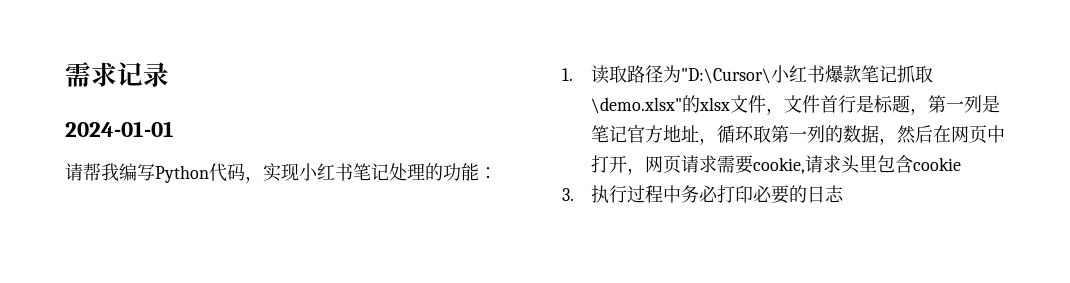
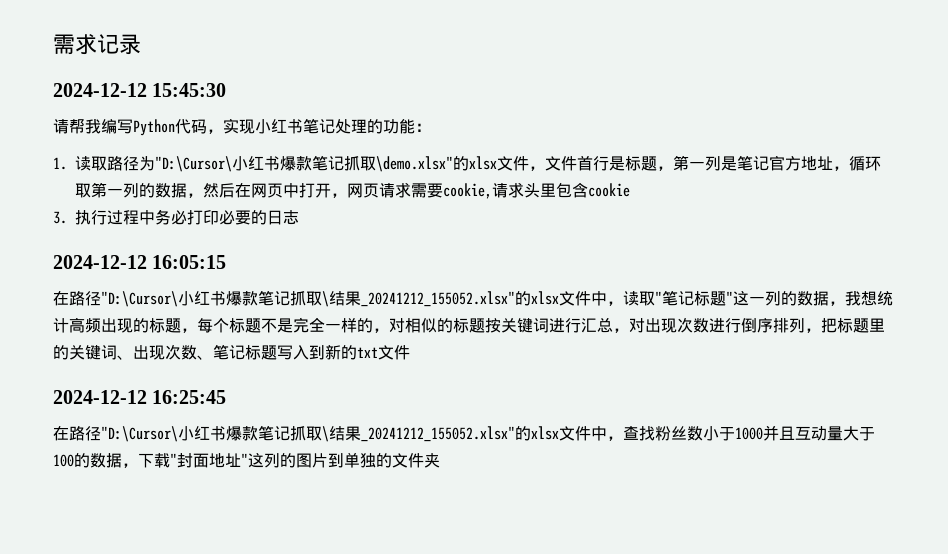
[65,121,174,137] 2024-01-01 -> [53,83,227,97] 2024-12-12 15:45:30
(844, 194) none -> [53,255,227,269] [53,290,893,307] [53,317,885,333] [53,344,410,360] [53,390,227,404] [53,425,875,442] [53,452,440,468] // 2024-12-12 16:05:15 // 在路径"D:\Cursor\小红书爆款笔记抓取\结果_20241212_155052.xlsx"的xlsx文件中，读取"笔记标题"这一列的数据，我想统计高频出现的标题，每个标题不是完全一样的，对相似的标题按关键词进行汇总，对出现次数进行倒序排列，把标题里的关键词、出现次数、笔记标题写入到新的txt文件 // 2024-12-12 16:25:45 // 在路径"D:\Cursor\小红书爆款笔记抓取\结果_20241212_155052.xlsx"的xlsx文件中，查找粉丝数小于1000并且互动量大于100的数据，下载"封面地址"这列的图片到单独的文件夹

